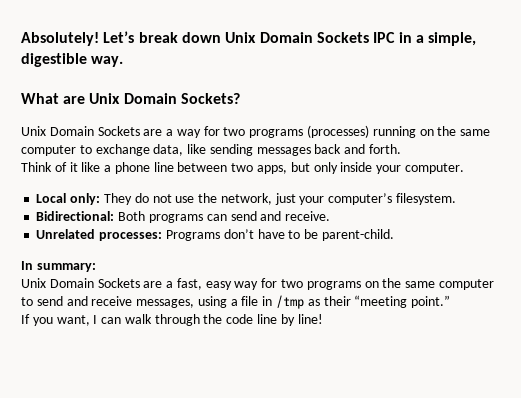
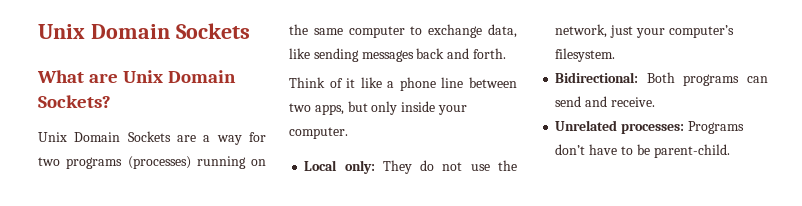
[21,31,477,46] [21,53,124,67] Absolutely! Let’s break down Unix Domain Sockets IPC in a simple, digestible way. -> [38,23,250,39] Unix Domain Sockets
[21,261,96,272] [21,278,494,290] [21,295,451,309] [21,314,323,326] // In summary: // Unix Domain Sockets are a fast, easy way for two programs on the same computer to send and receive messages, using a file in /tmp as their “meeting point.” // If you want, I can walk through the code line by line! -> (730, 151) none

